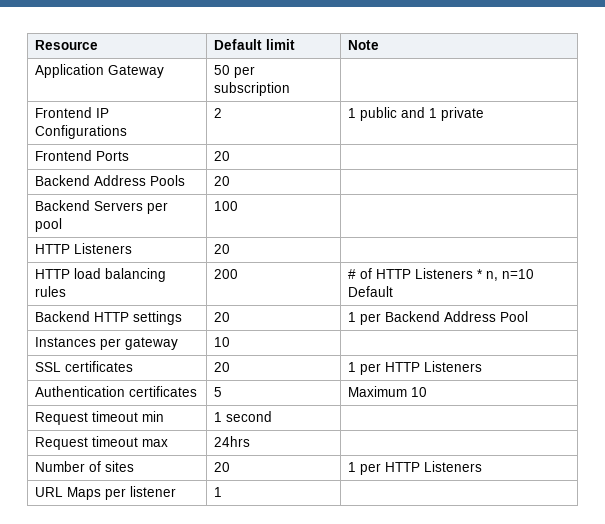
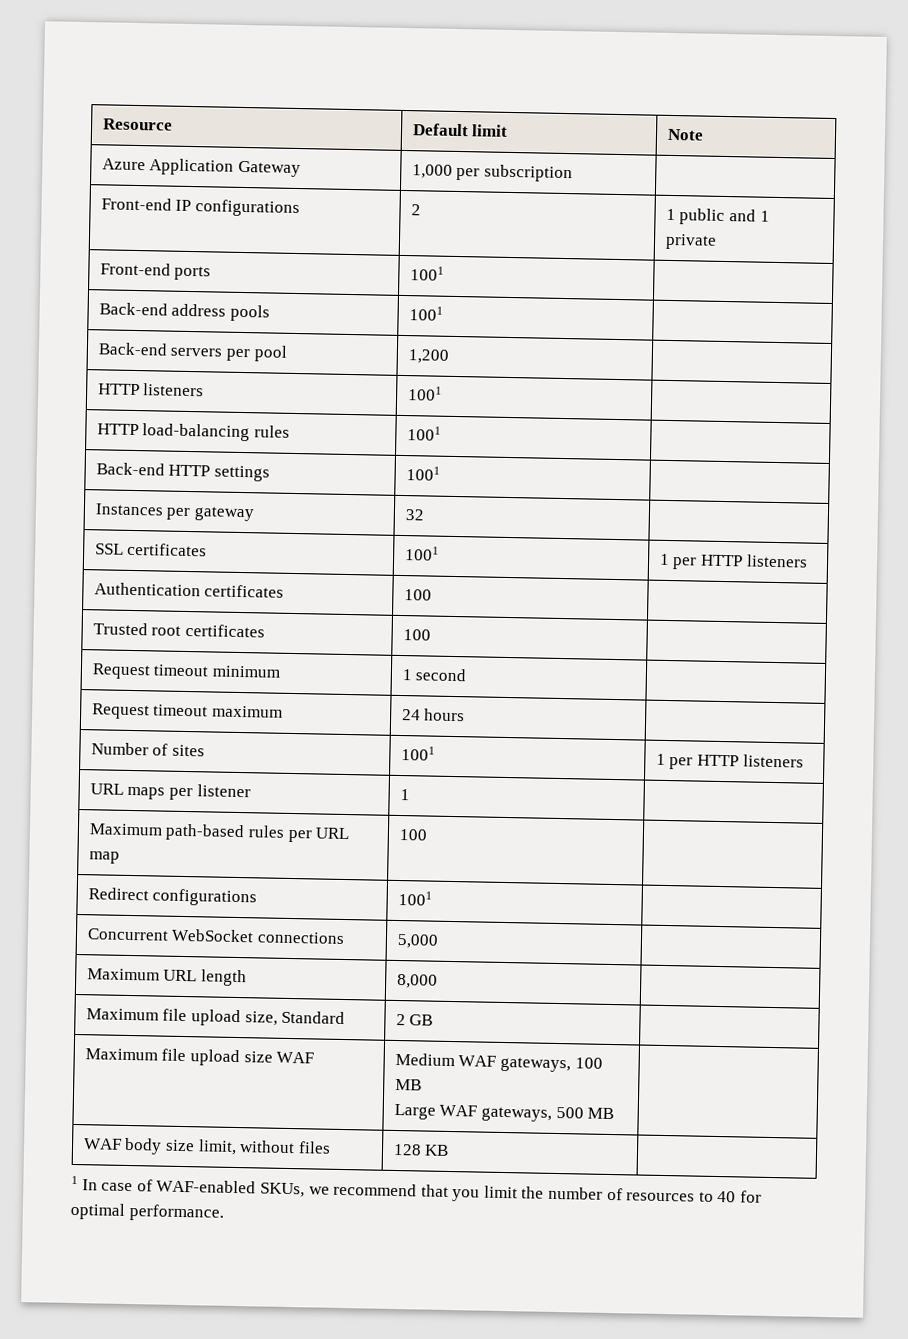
(380, 45) none -> [101,158,146,171] Azure
[214,65,231,75] 50 -> [411,164,453,179] 1,000
[35,107,110,118] [35,125,128,139] Frontend IP Configurations -> [100,197,300,218] Front-end IP configurations
[35,150,130,161] [214,151,231,161] [35,175,186,186] [214,176,231,186] [35,200,144,211] Frontend Ports | 20 | // Backend Address Pools | 20 | // Backend Servers -> [99,262,212,281] [409,266,444,281] [98,302,270,322] [408,306,443,321] [97,342,223,357] Front-end ports | 1001 | // Back-end address pools | 1001 | // Back-end servers
[214,201,239,211] [35,243,133,254] [214,244,231,254] [35,268,167,282] 100 | // HTTP Listeners | 20 | // HTTP load balancing -> [407,349,449,364] [97,383,205,397] [407,386,442,401] [96,423,251,442] 1,200 | // HTTP listeners | 1001 | // HTTP load-balancing
[214,269,239,279] [348,268,535,281] [348,286,394,297] [35,311,183,325] [214,312,231,322] [348,311,529,325] 200 | # of HTTP Listeners * n, n=10 Default // Backend HTTP settings | 20 | 1 per Backend Address Pool -> [406,426,441,441] [95,462,270,482] [405,466,440,481] 1001 | // Back-end HTTP settings | 1001 |
[214,337,231,347] 10 -> [404,509,424,521] 32
[214,362,231,372] [348,361,483,375] 20 | 1 per HTTP Listeners -> [404,546,439,561] [658,553,808,570] 1001 | 1 per HTTP listeners
[214,387,223,397] [348,386,428,397] [35,411,165,425] 5 | Maximum 10 // Request timeout min -> [403,589,432,601] [92,622,265,638] [402,629,431,641] [91,663,281,680] 100 | // Trusted root certificates | 100 | // Request timeout minimum
[142,439,169,447] [214,436,251,447] max | 24hrs -> [211,705,283,718] [401,708,466,722] maximum | 24 hours
[214,462,231,472] [348,461,483,475] [35,487,102,500] 20 | 1 per HTTP Listeners // URL Maps -> [400,746,435,761] [655,753,804,770] [89,783,166,800] 1001 | 1 per HTTP listeners // URL maps
(223, 492) none -> [88,823,351,843] [88,851,120,864] [398,829,428,841] [87,887,258,907] [397,890,432,906] [86,928,345,944] [396,933,439,949] [86,968,247,987] [396,973,438,989] [85,1008,346,1027] [395,1013,434,1026] [84,1048,315,1067] [394,1052,603,1073] [394,1078,422,1091] [393,1103,615,1122] [82,1137,331,1156] [392,1143,450,1156] [71,1175,763,1203] [70,1202,224,1222] // Maximum path-based rules per URL map | 100 | // Redirect configurations | 1001 | // Concurrent WebSocket connections | 5,000 | // Maximum URL length | 8,000 | // Maximum file upload size, Standard | 2 GB | // Maximum file upload size WAF | Medium WAF gateways, 100 MB // Large WAF gateways, 500 MB | // WAF body size limit, without files | 128 KB | // 1 In case of WAF-enabled SKUs, we recommend that you limit the number of resources to 40 for optimal performance.

